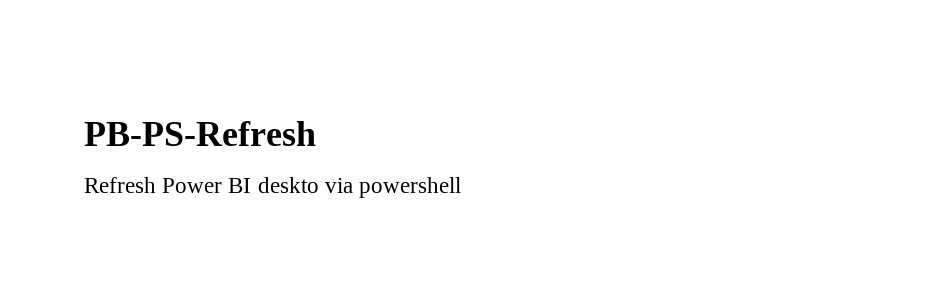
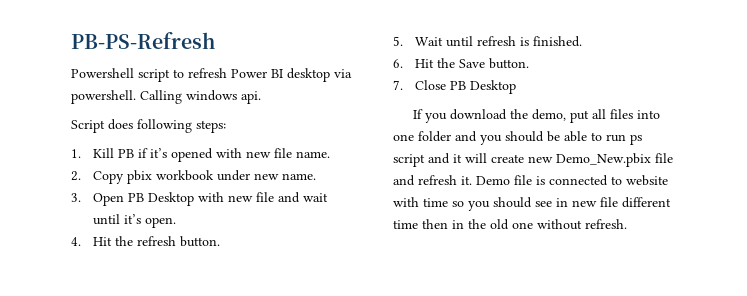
[84,177,462,198] Refresh Power BI deskto via powershell -> [71,68,352,82] [71,90,261,104] [71,119,226,133] [71,148,330,162] [71,170,316,184] [71,192,328,206] [92,214,176,228] [71,236,220,247] [393,36,582,47] [393,58,529,69] [393,80,516,94] [412,109,660,123] [393,131,642,145] [393,153,673,167] [393,175,668,186] [393,197,671,211] [393,219,627,230] Powershell script to refresh Power BI desktop via powershell. Calling windows api. // Script does following steps: // 1. Kill PB if it’s opened with new file name. // 2. Copy pbix workbook under new name. // 3. Open PB Desktop with new file and wait until it’s open. // 4. Hit the refresh button. // 5. Wait until refresh is finished. // 6. Hit the Save button. // 7. Close PB Desktop // If you download the demo, put all files into one folder and you should be able to run ps script and it will create new Demo_New.pbix file and refresh it. Demo file is connected to website with time so you should see in new file different time then in the old one without refresh.

